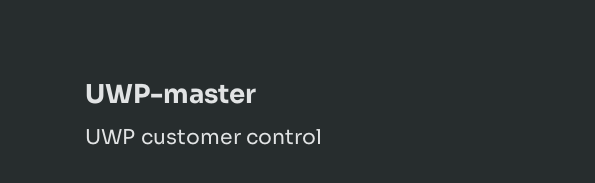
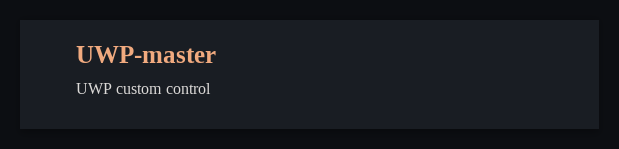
[140,129,241,145] customer -> [116,84,163,94] custom

